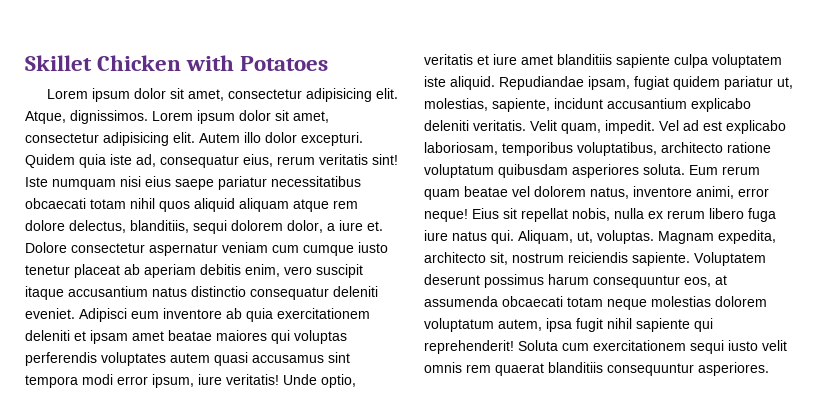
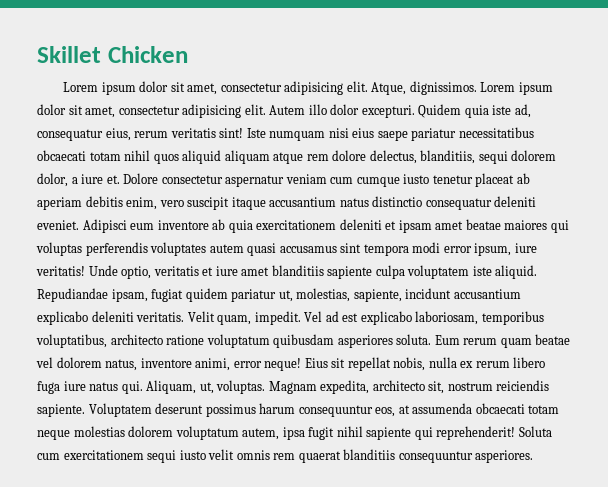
[186,55,329,71] with Potatoes -> (188, 54) none

